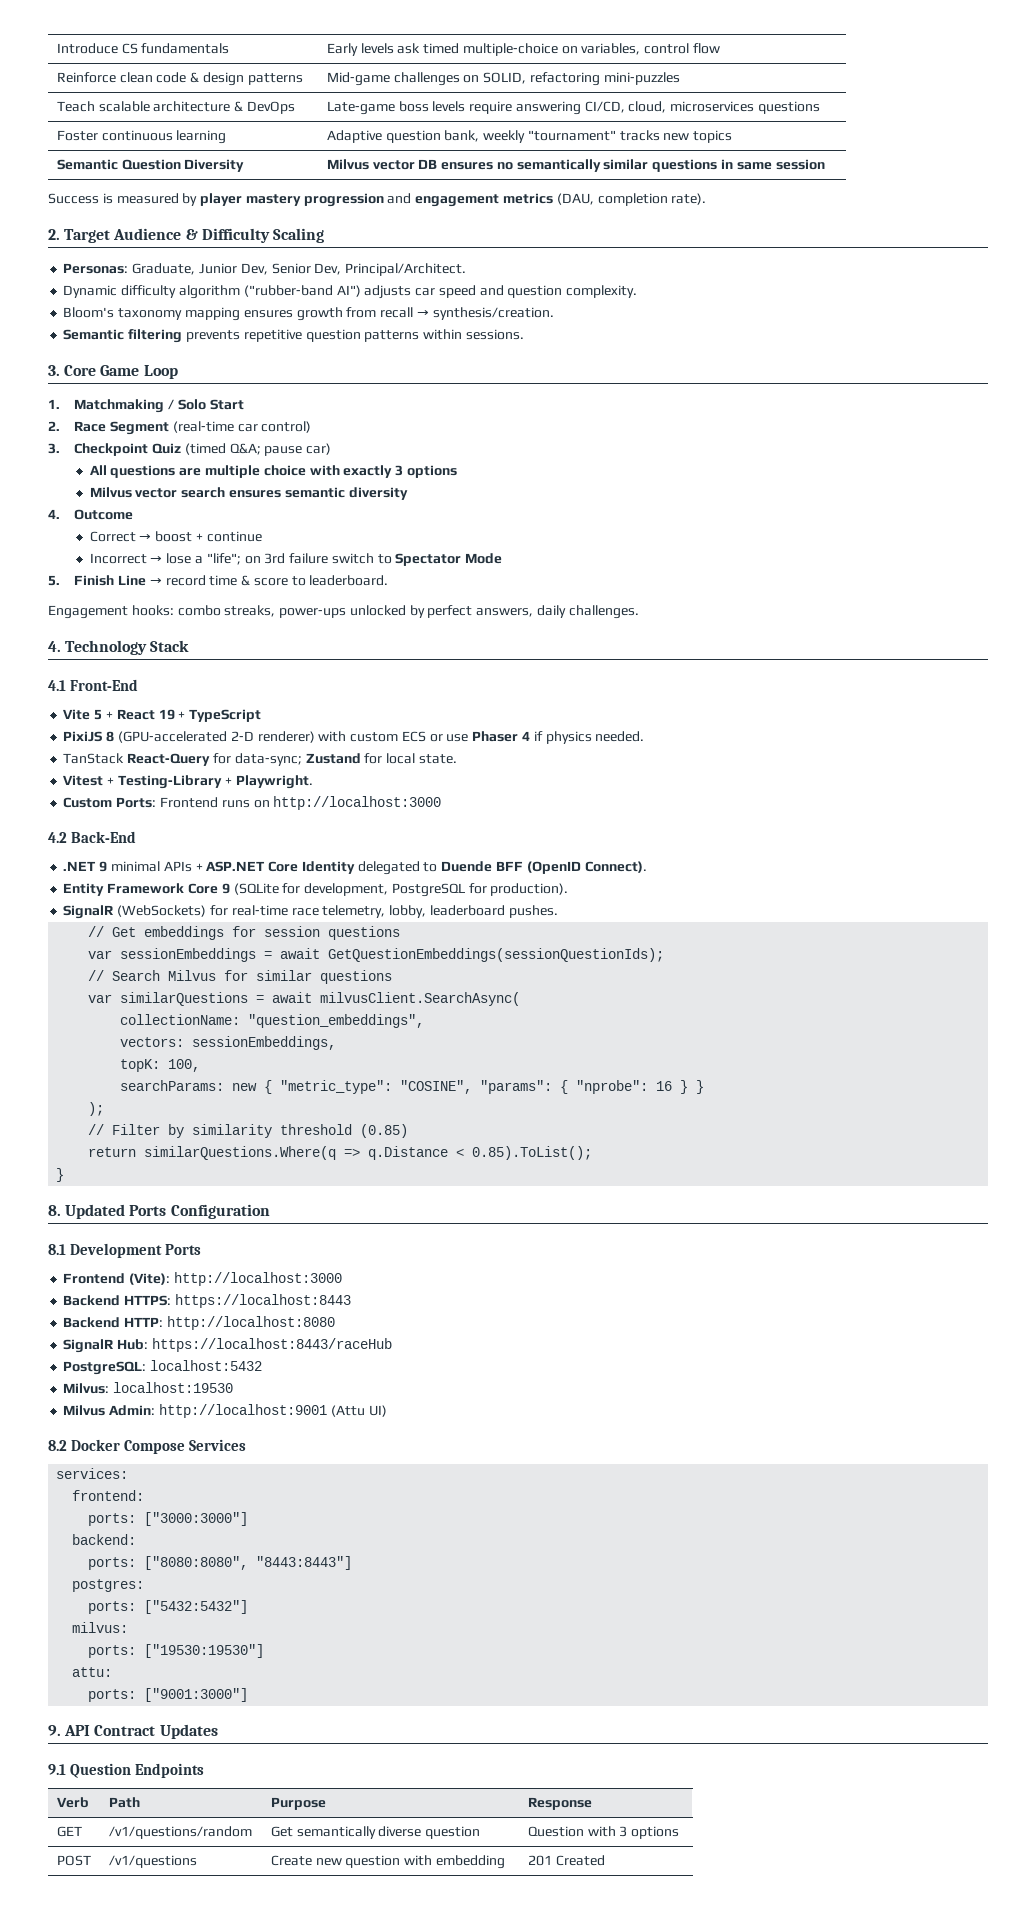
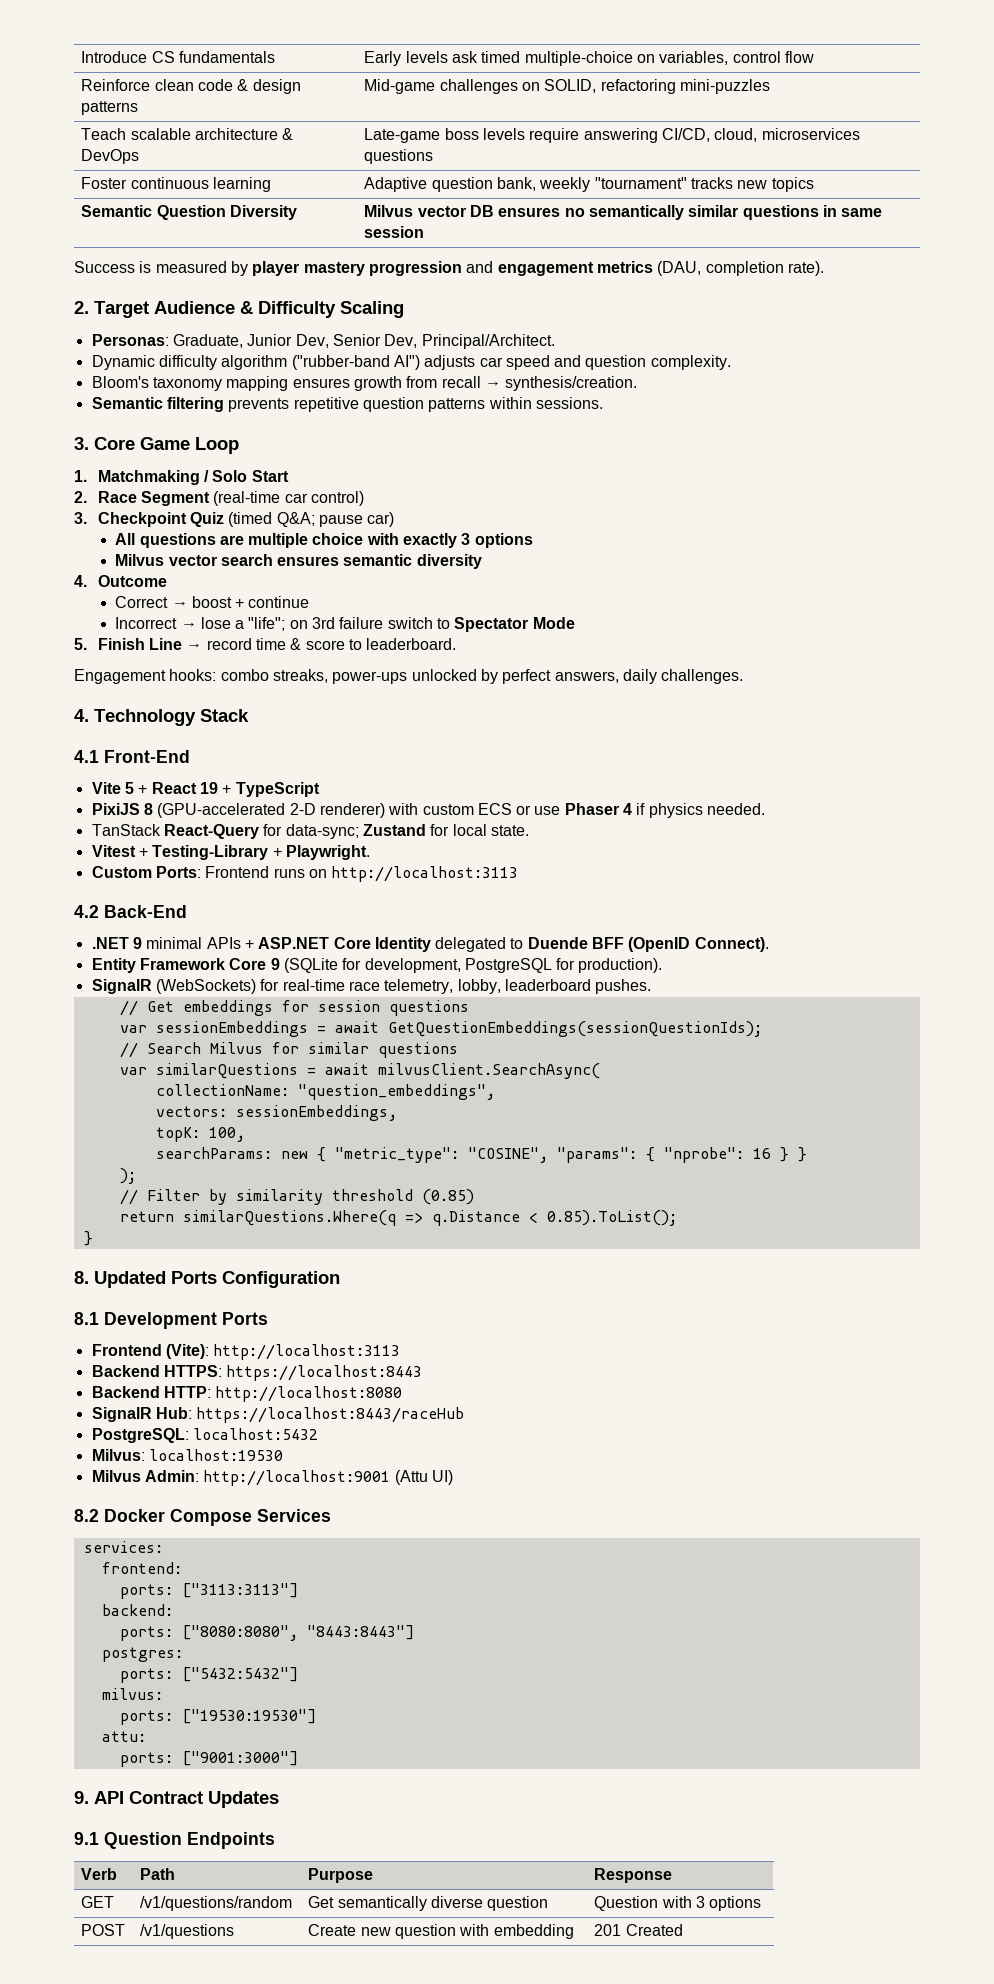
[273,796,442,810] http://localhost:3000 -> [331,866,519,882] http://localhost:3113
[173,1272,342,1286] http://localhost:3000 -> [213,1344,401,1360] http://localhost:3113
[144,1512,249,1526] ["3000:3000"] -> [181,1583,298,1598] ["3113:3113"]

